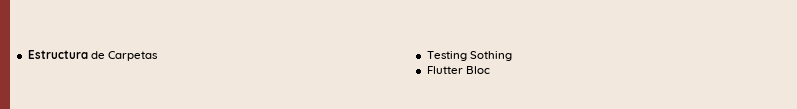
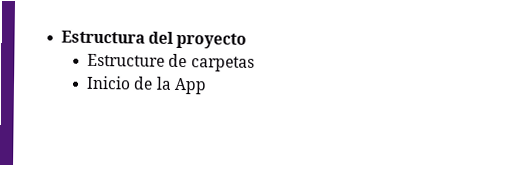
[90,51,158,61] [426,51,512,61] [426,66,490,74] de Carpetas // Testing Sothing // Flutter Bloc -> [148,31,248,49] [87,53,255,72] [86,75,207,95] del proyecto // Estructure de carpetas // Inicio de la App

